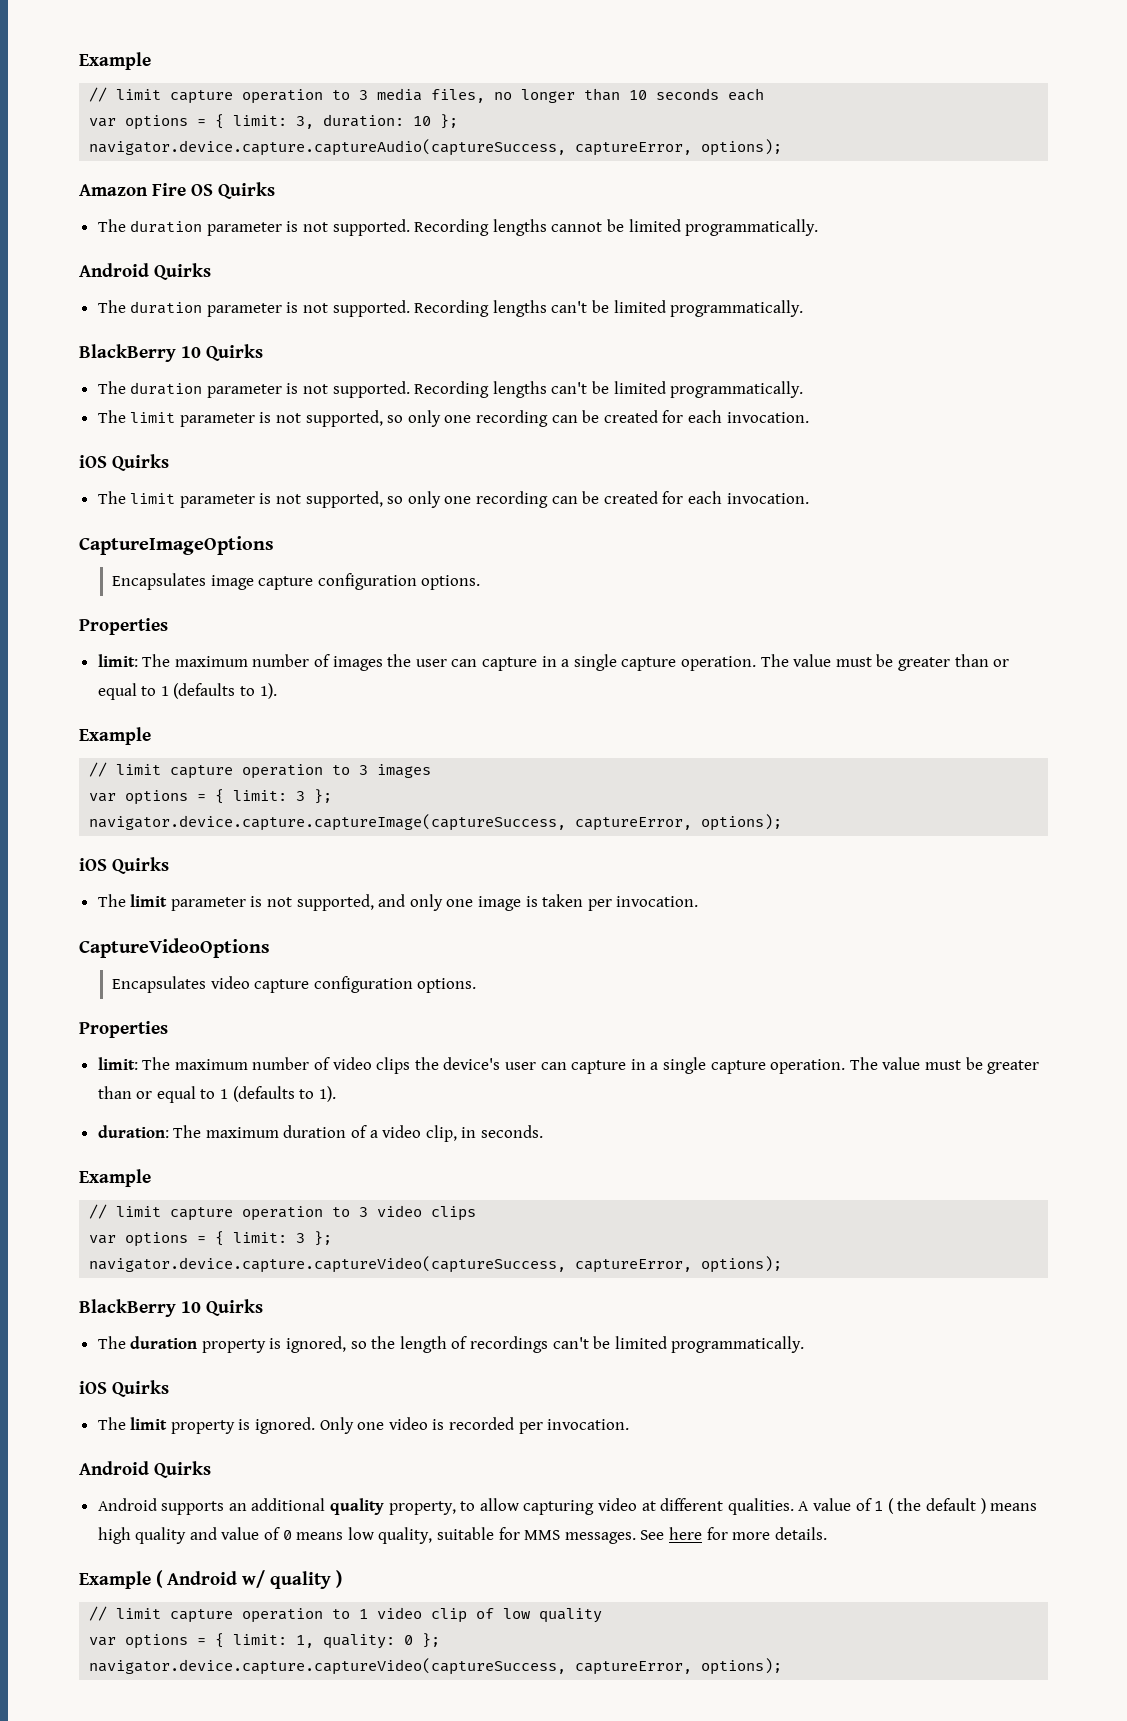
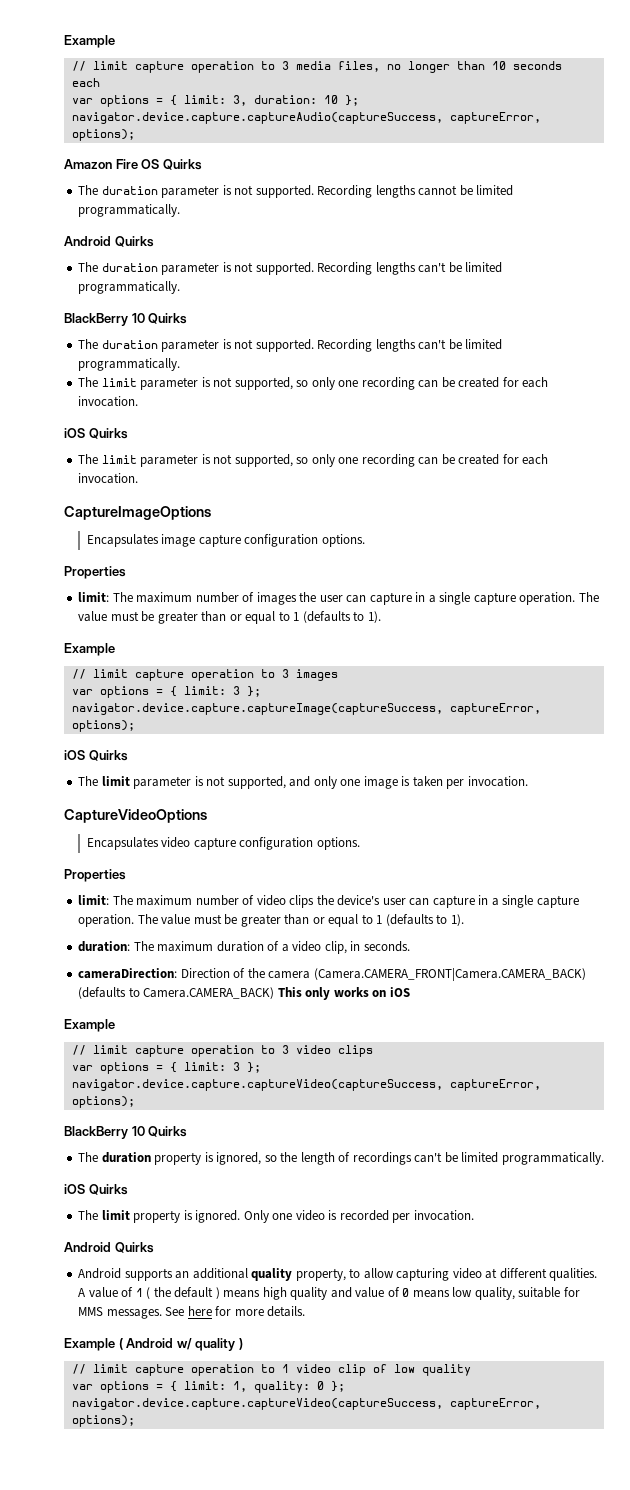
(544, 1131) none -> [78,968,586,982] [78,987,410,1000] // cameraDirection: Direction of the camera (Camera.CAMERA_FRONT|Camera.CAMERA_BACK) (defaults to Camera.CAMERA_BACK) This only works on iOS

